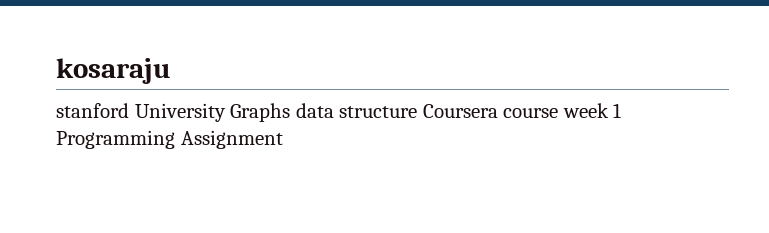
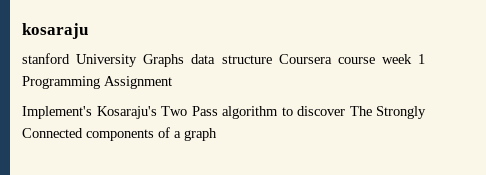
(283, 139) none -> [22,106,426,119] [22,127,217,141] // Implement's Kosaraju's Two Pass algorithm to discover The Strongly Connected components of a graph

